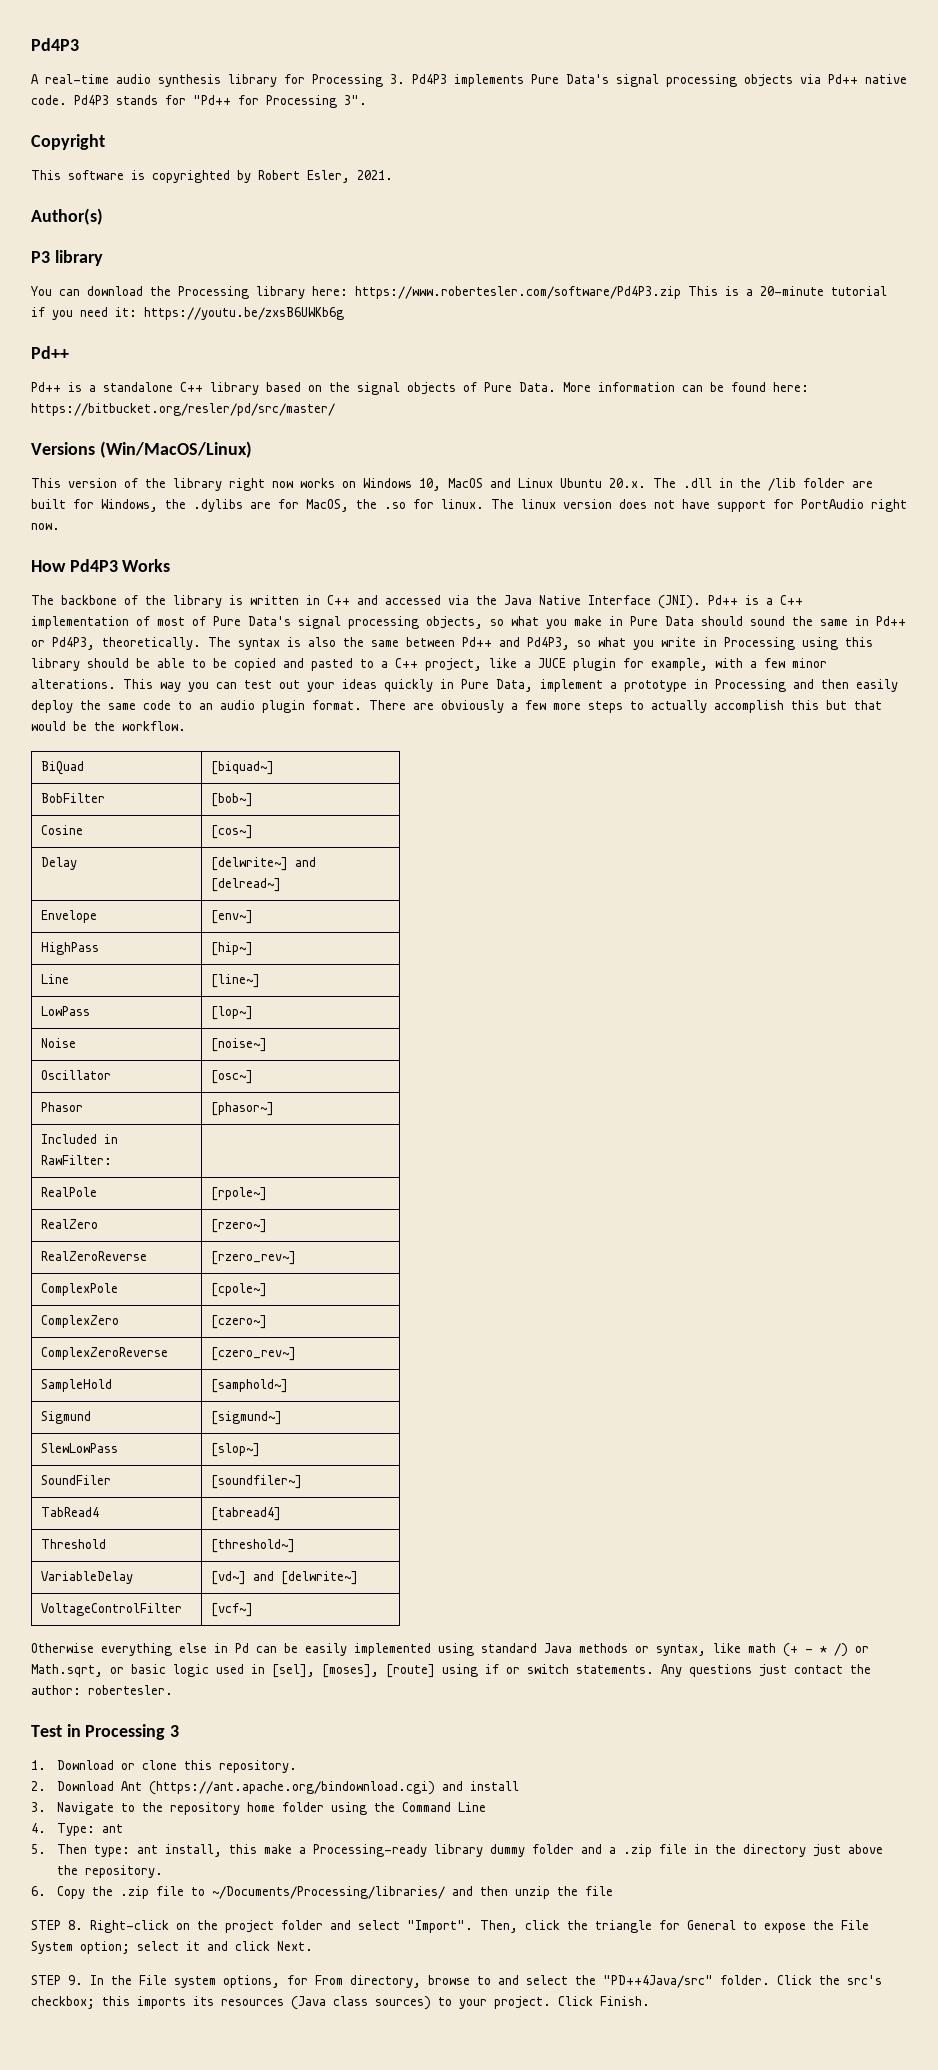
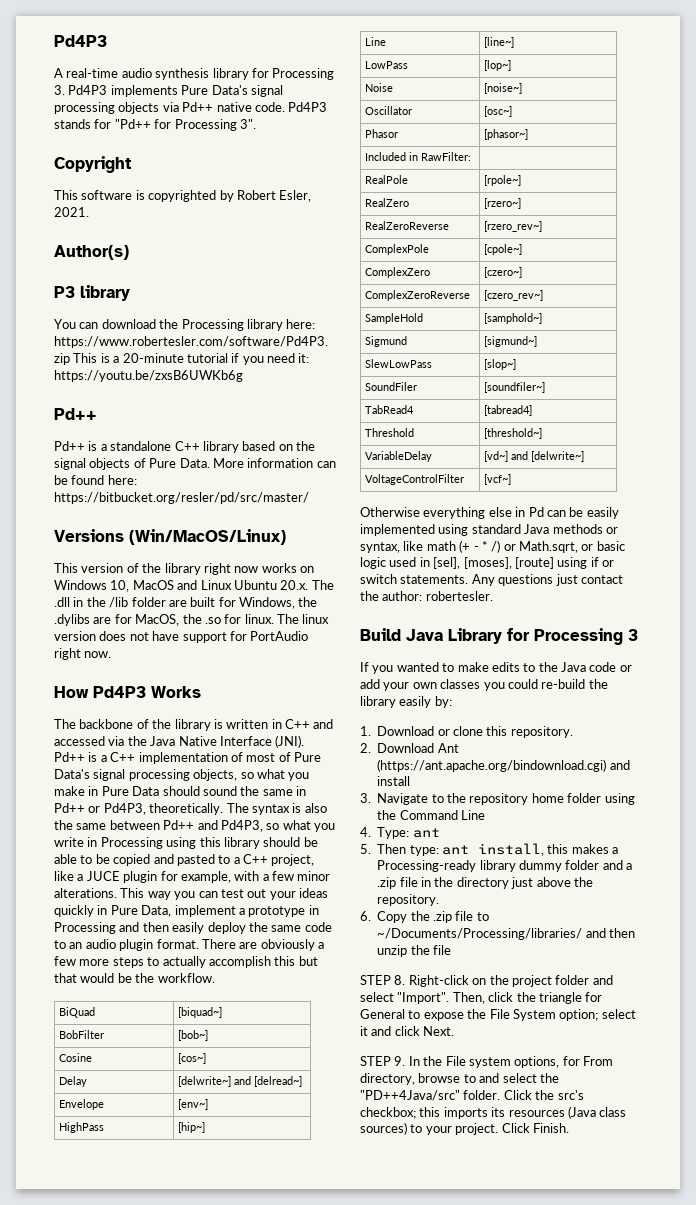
[31,1724,180,1740] Test in Processing 3 -> [360,628,638,645] [360,662,632,674] [360,679,608,691] [360,696,452,708] Build Java Library for Processing 3 // If you wanted to make edits to the Java code or add your own classes you could re-build the library easily by:
[263,1844,292,1854] make -> [571,844,609,854] makes

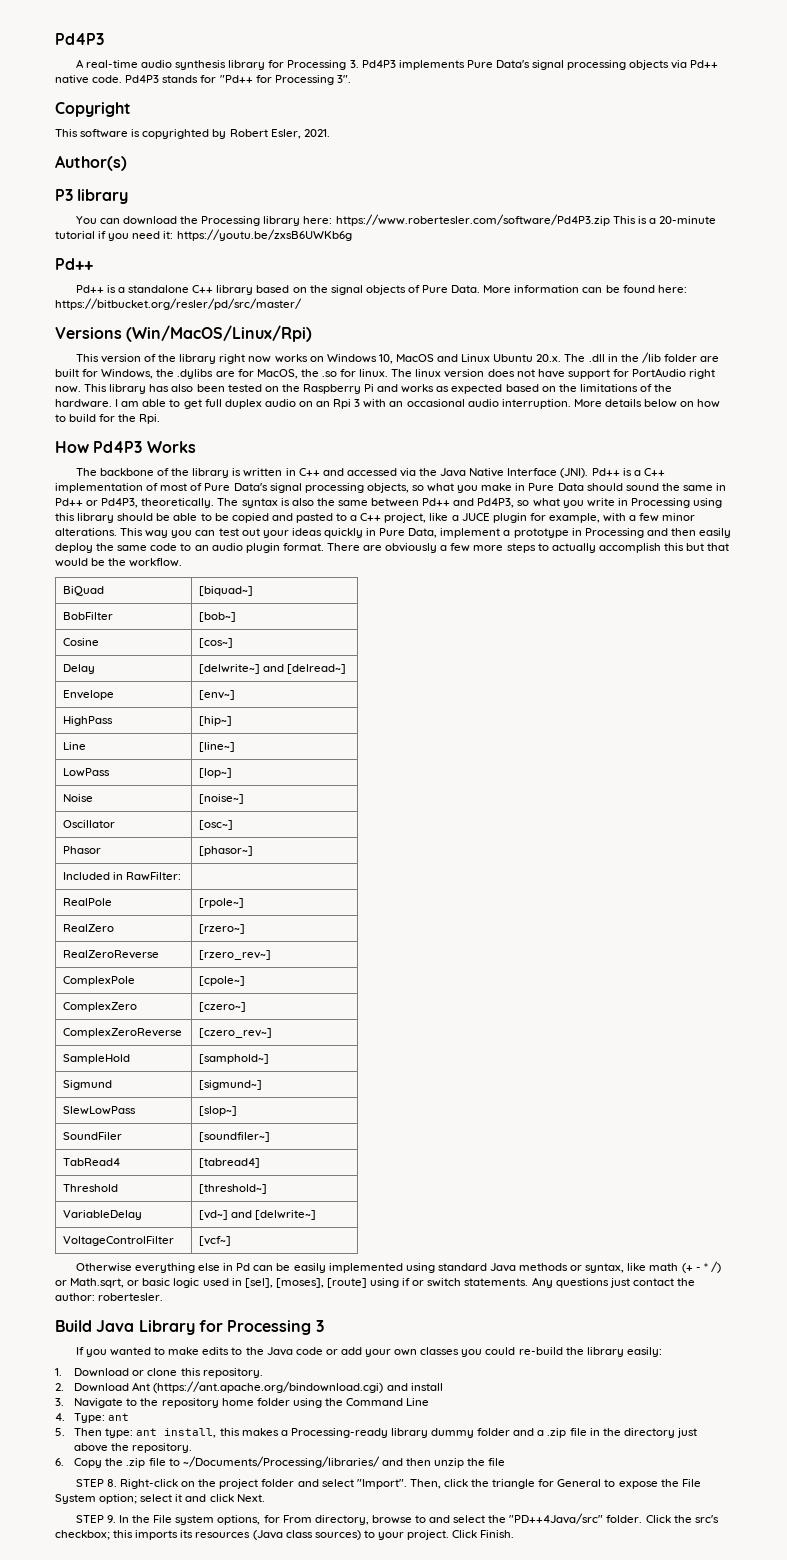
[129,529,286,545] (Win/MacOS/Linux) -> [126,325,313,342] (Win/MacOS/Linux/Rpi)
(112, 654) none -> [84,384,673,394] [55,399,721,409] [55,414,161,424] This library has also been tested on the Raspberry Pi and works as expected based on the limitations of the hardware. I am able to get full duplex audio on an Rpi 3 with an occasional audio interruption. More details below on how to build for the Rpi.
[399,696,452,708] easily by: -> [626,1347,662,1357] easily:

